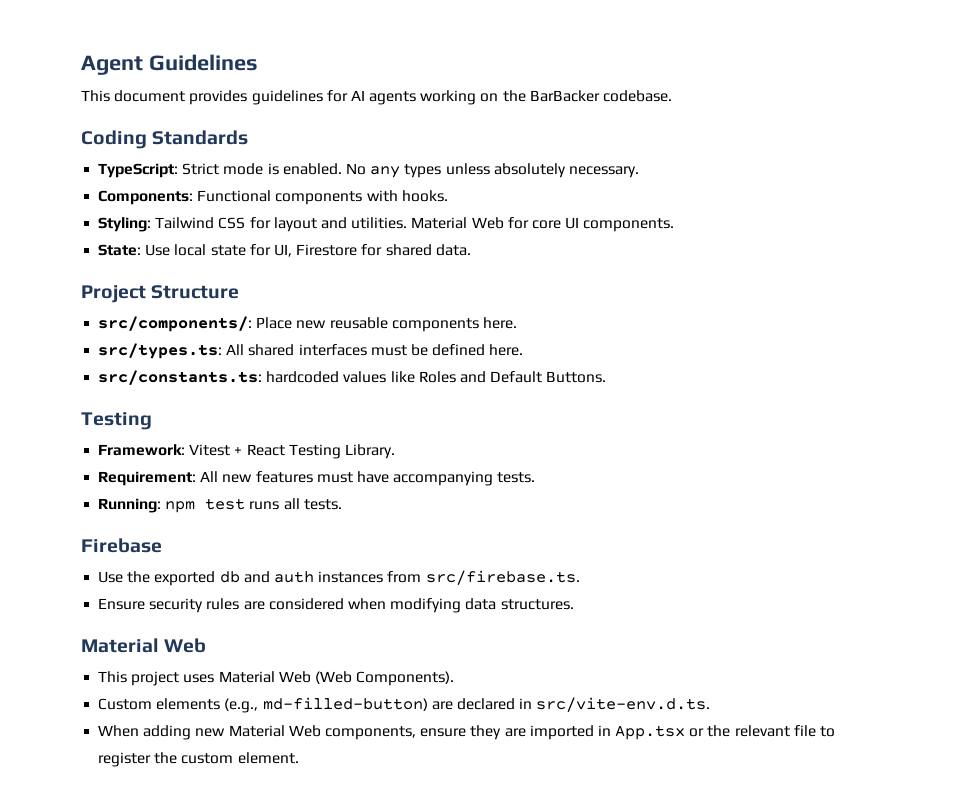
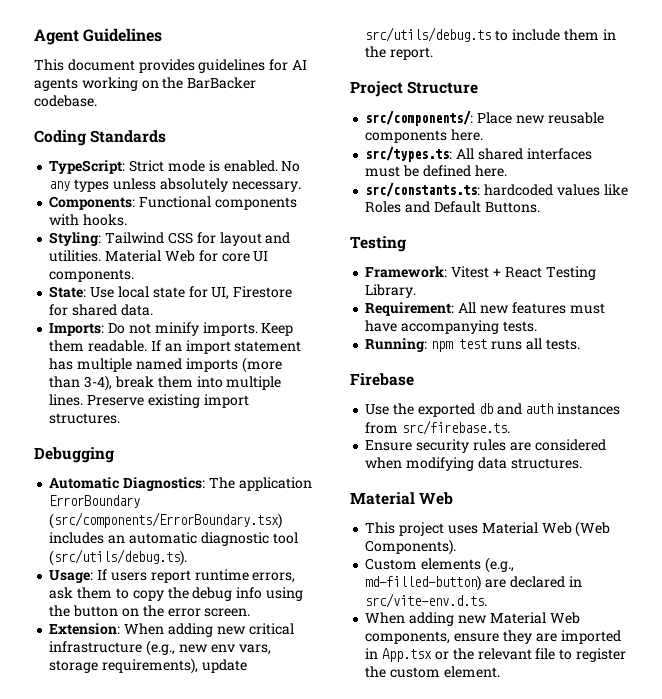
(471, 250) none -> [49,322,294,336] [49,340,302,354] [49,357,282,373] [49,375,282,391] [49,394,249,408] [49,413,121,424] [34,447,114,463] [49,477,312,491] [49,495,141,508] [49,512,283,529] [49,532,298,546] [49,549,188,566] [49,569,296,583] [49,587,303,601] [49,605,251,617] [49,623,294,637] [49,640,271,656] [49,658,247,674] [365,27,616,42] [365,46,434,60] // Imports: Do not minify imports. Keep them readable. If an import statement has multiple named imports (more than 3-4), break them into multiple lines. Preserve existing import structures. // Debugging // Automatic Diagnostics: The application ErrorBoundary (src/components/ErrorBoundary.tsx) includes an automatic diagnostic tool (src/utils/debug.ts). // Usage: If users report runtime errors, ask them to copy the debug info using the button on the error screen. // Extension: When adding new critical infrastructure (e.g., new env vars, storage requirements), update src/utils/debug.ts to include them in the report.

